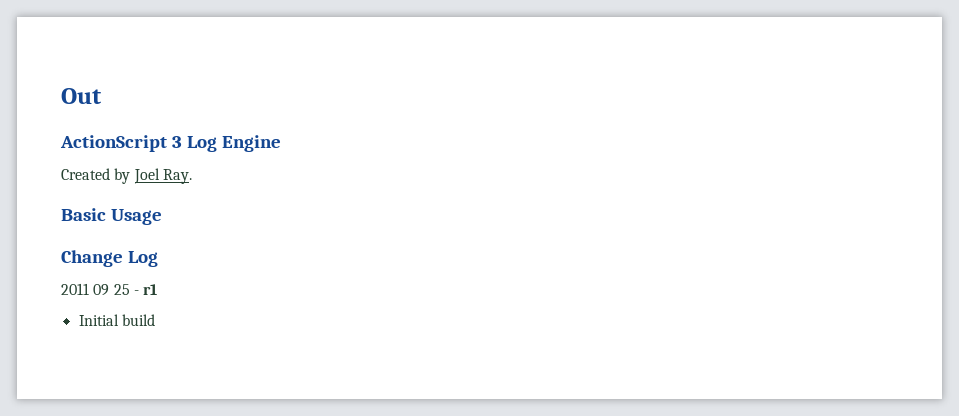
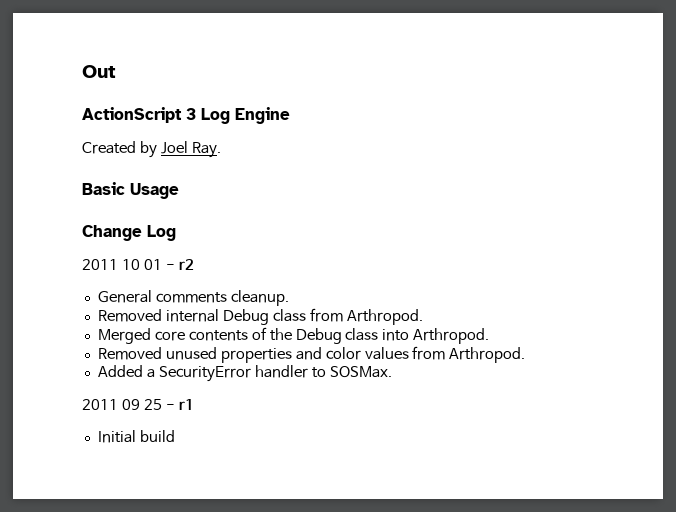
(158, 259) none -> [82,259,194,270] [97,290,289,306] [97,308,423,325] [97,327,490,344] [97,346,526,363] [97,365,392,382] // 2011 10 01 - r2 // General comments cleanup. // Removed internal Debug class from Arthropod. // Merged core contents of the Debug class into Arthropod. // Removed unused properties and color values from Arthropod. // Added a SecurityError handler to SOSMax.

